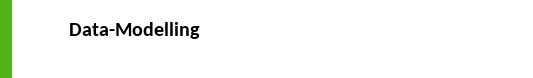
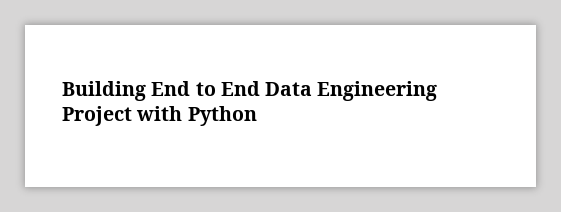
[69,22,200,39] Data-Modelling -> [62,81,438,101] [62,106,257,126] Building End to End Data Engineering Project with Python

